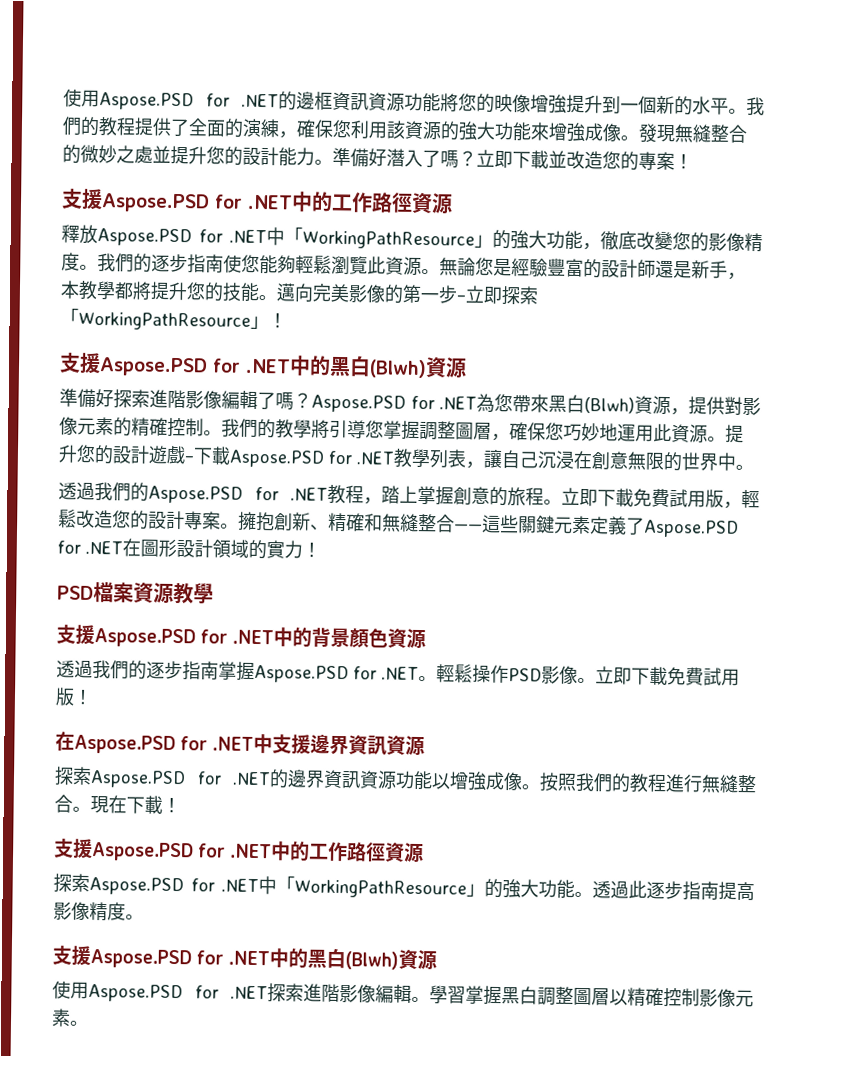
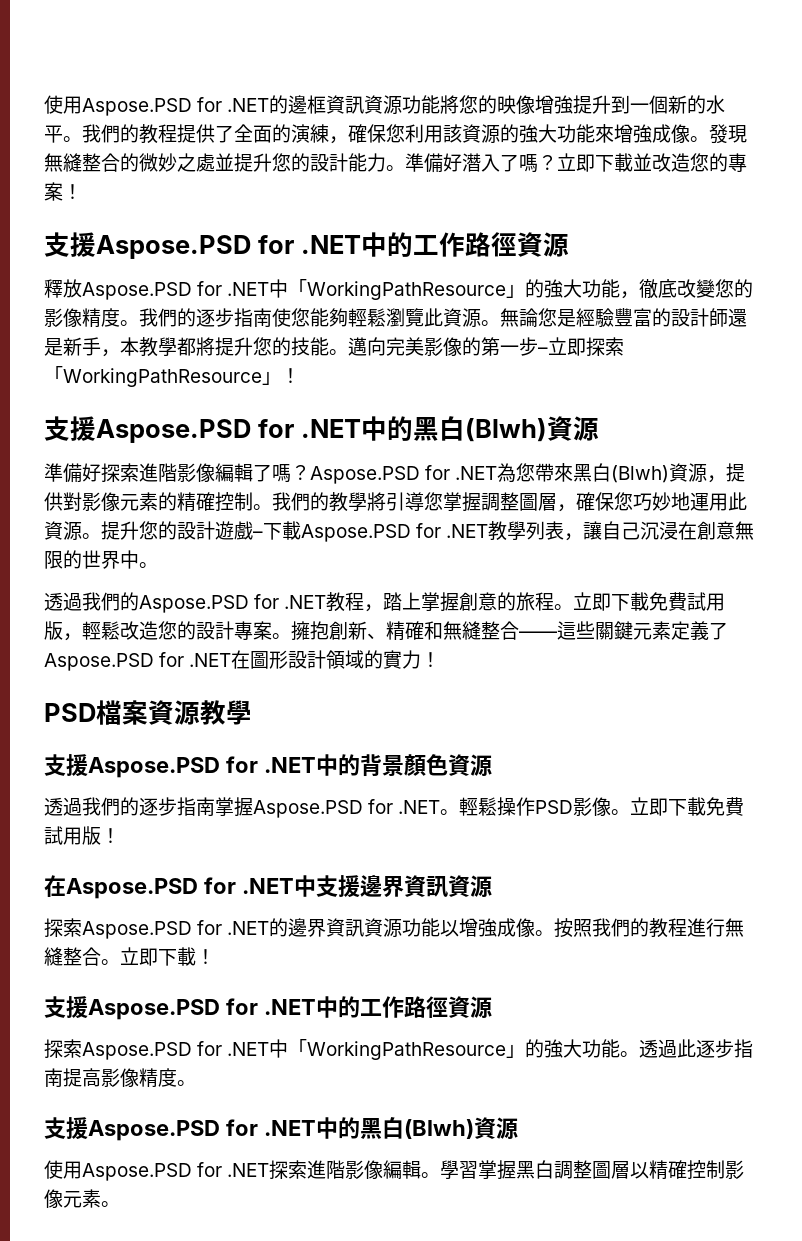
[90,795,127,814] 現在 -> [120,947,158,966] 立即

